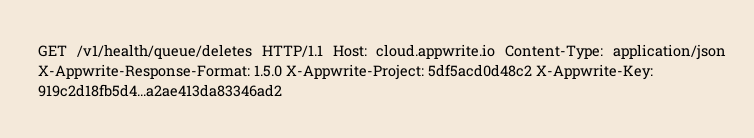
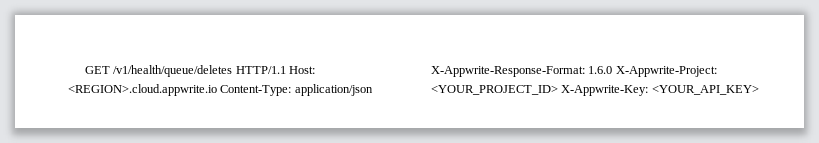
[376,44,496,59] cloud.appwrite.io -> [68,84,217,96] <REGION>.cloud.appwrite.io
[254,64,653,80] [38,84,282,97] 1.5.0 X-Appwrite-Project: 5df5acd0d48c2 X-Appwrite-Key: 919c2d18fb5d4...a2ae413da83346ad2 -> [588,66,717,77] [431,85,759,96] 1.6.0 X-Appwrite-Project: <YOUR_PROJECT_ID> X-Appwrite-Key: <YOUR_API_KEY>

